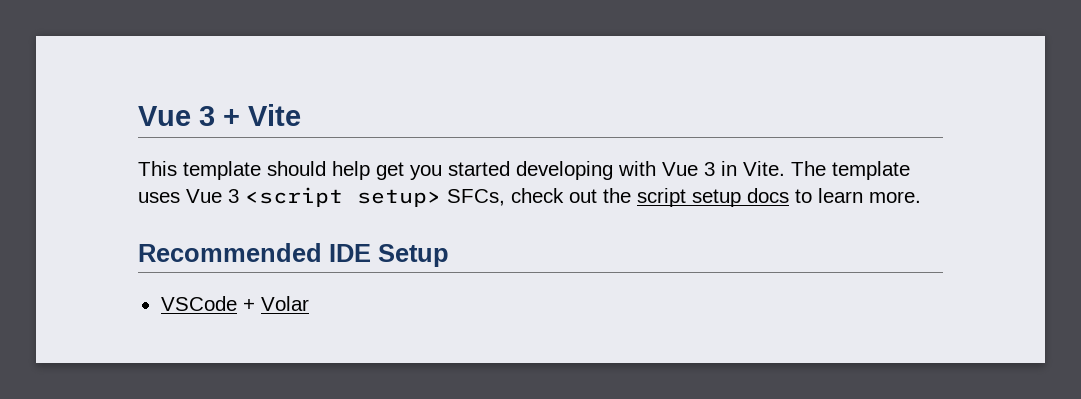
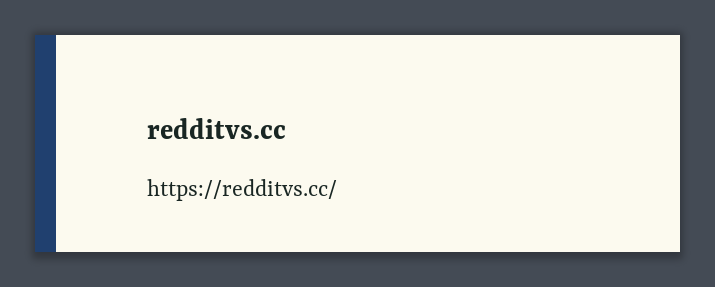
[138,104,301,126] [138,161,910,180] [138,187,921,207] [138,243,449,267] [160,296,309,311] Vue 3 + Vite // This template should help get you started developing with Vue 3 in Vite. The template uses Vue 3 <script setup> SFCs, check out the script setup docs to learn more. // Recommended IDE Setup // VSCode + Volar -> [147,118,286,139] [147,179,337,201] redditvs.cc // https://redditvs.cc/

